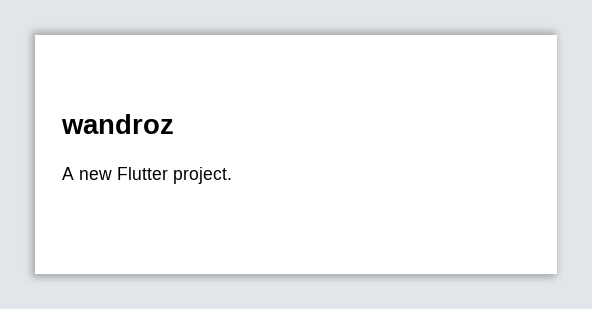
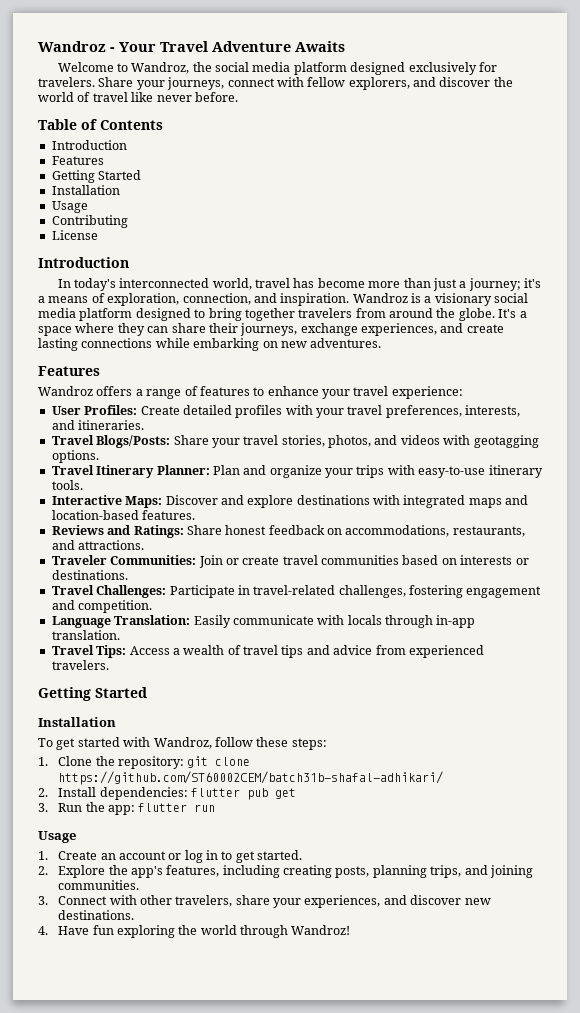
[61,114,174,134] [62,167,232,184] wandroz // A new Flutter project. -> [38,41,345,52] [57,62,497,75] [38,77,513,90] [38,92,238,102] [38,119,163,130] [51,140,127,150] [51,156,104,165] [51,170,142,183] [51,185,120,195] [51,201,88,213] [51,215,128,228] [51,230,98,240] [38,257,129,268] [57,278,542,291] [38,293,529,306] [38,308,527,321] [38,323,504,336] [38,338,382,351] [38,366,100,376] [38,386,463,399] [51,405,521,418] [51,420,145,430] [51,435,539,448] [51,450,99,463] [51,465,543,478] [51,480,83,490] [51,495,529,508] [51,510,196,520] [51,525,525,538] [51,540,145,550] [51,555,529,568] [51,570,128,580] [51,585,542,598] [51,600,153,613] [51,615,476,628] [51,630,120,640] [51,645,484,658] [51,660,109,670] [38,687,147,701] [38,717,116,727] [38,737,327,750] [38,756,251,769] [58,771,444,785] [38,787,296,800] [38,802,216,815] [38,831,76,843] [38,850,303,863] [38,865,533,878] [58,880,140,890] [38,895,491,908] [58,910,135,920] [38,925,351,938] Wandroz - Your Travel Adventure Awaits // Welcome to Wandroz, the social media platform designed exclusively for travelers. Share your journeys, connect with fellow explorers, and discover the world of travel like never before. // Table of Contents // Introduction // Features // Getting Started // Installation // Usage // Contributing // License // Introduction // In today's interconnected world, travel has become more than just a journey; it's a means of exploration, connection, and inspiration. Wandroz is a visionary social media platform designed to bring together travelers from around the globe. It's a space where they can share their journeys, exchange experiences, and create lasting connections while embarking on new adventures. // Features // Wandroz offers a range of features to enhance your travel experience: // User Profiles: Create detailed profiles with your travel preferences, interests, and itineraries. // Travel Blogs/Posts: Share your travel stories, photos, and videos with geotagging options. // Travel Itinerary Planner: Plan and organize your trips with easy-to-use itinerary tools. // Interactive Maps: Discover and explore destinations with integrated maps and location-based features. // Reviews and Ratings: Share honest feedback on accommodations, restaurants, and attractions. // Traveler Communities: Join or create travel communities based on interests or destinations. // Travel Challenges: Participate in travel-related challenges, fostering engagement and competition. // Language Translation: Easily communicate with locals through in-app translation. // Travel Tips: Access a wealth of travel tips and advice from experienced travelers. // Getting Started // Installation // To get started with Wandroz, follow these steps: // 1. Clone the repository: git clone https://github.com/ST60002CEM/batch31b-shafal-adhikari/ // 2. Install dependencies: flutter pub get // 3. Run the app: flutter run // Usage // 1. Create an account or log in to get started. // 2. Explore the app's features, including creating posts, planning trips, and joining communities. // 3. Connect with other travelers, share your experiences, and discover new destinations. // 4. Have fun exploring the world through Wandroz!

